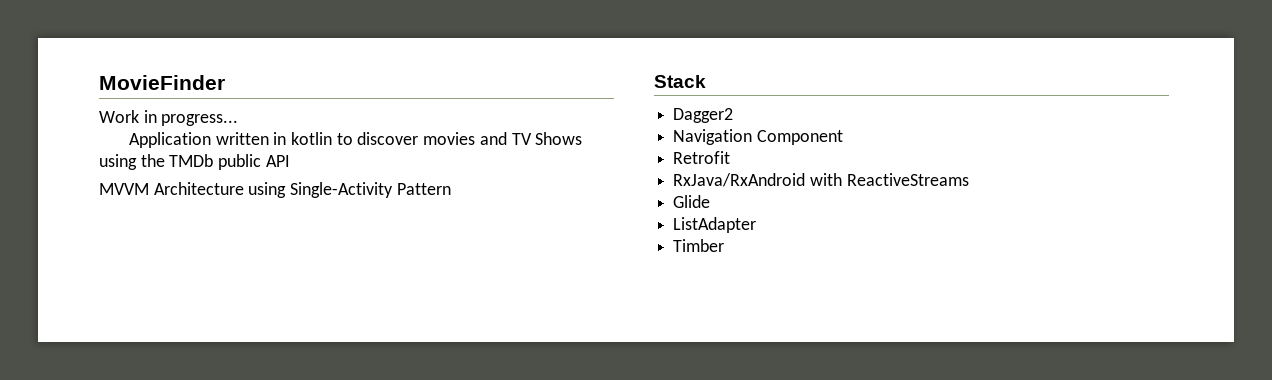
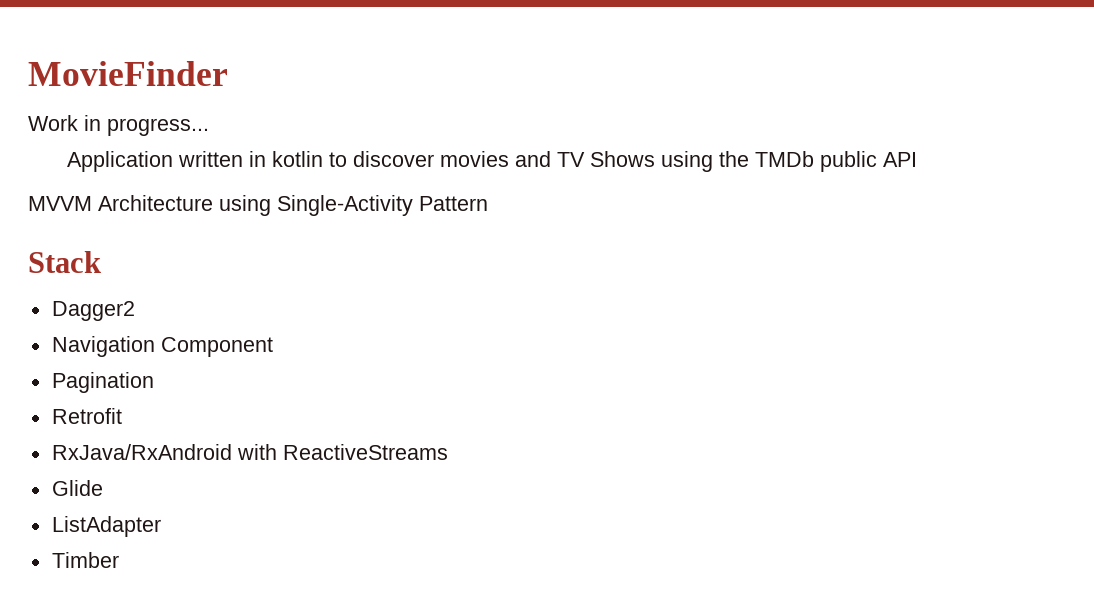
(843, 137) none -> [51,372,154,393] // Pagination

